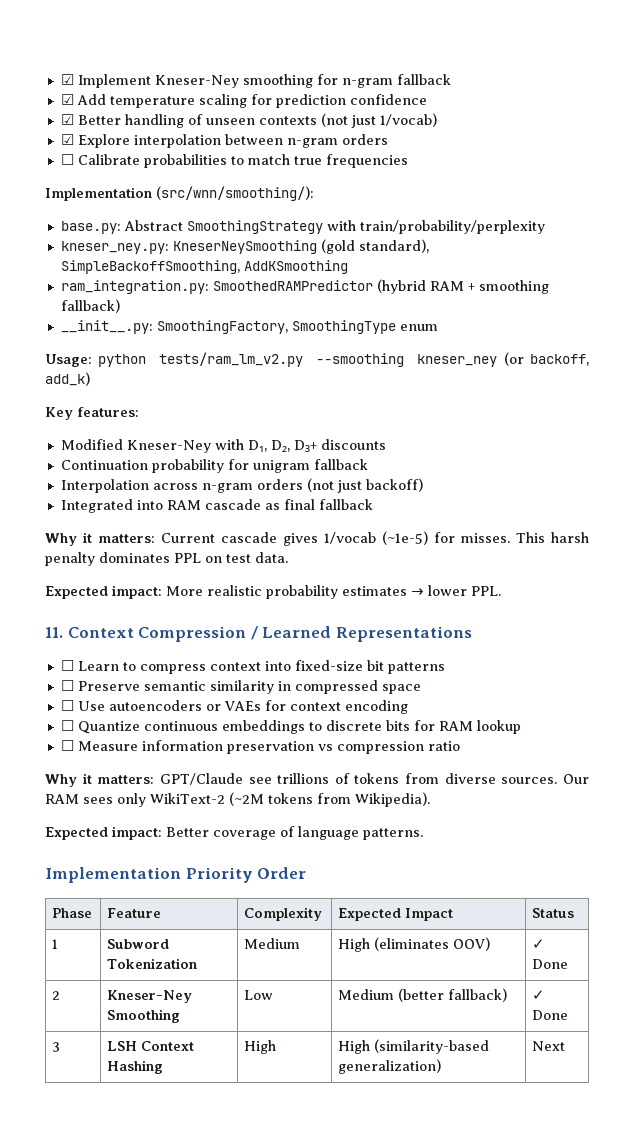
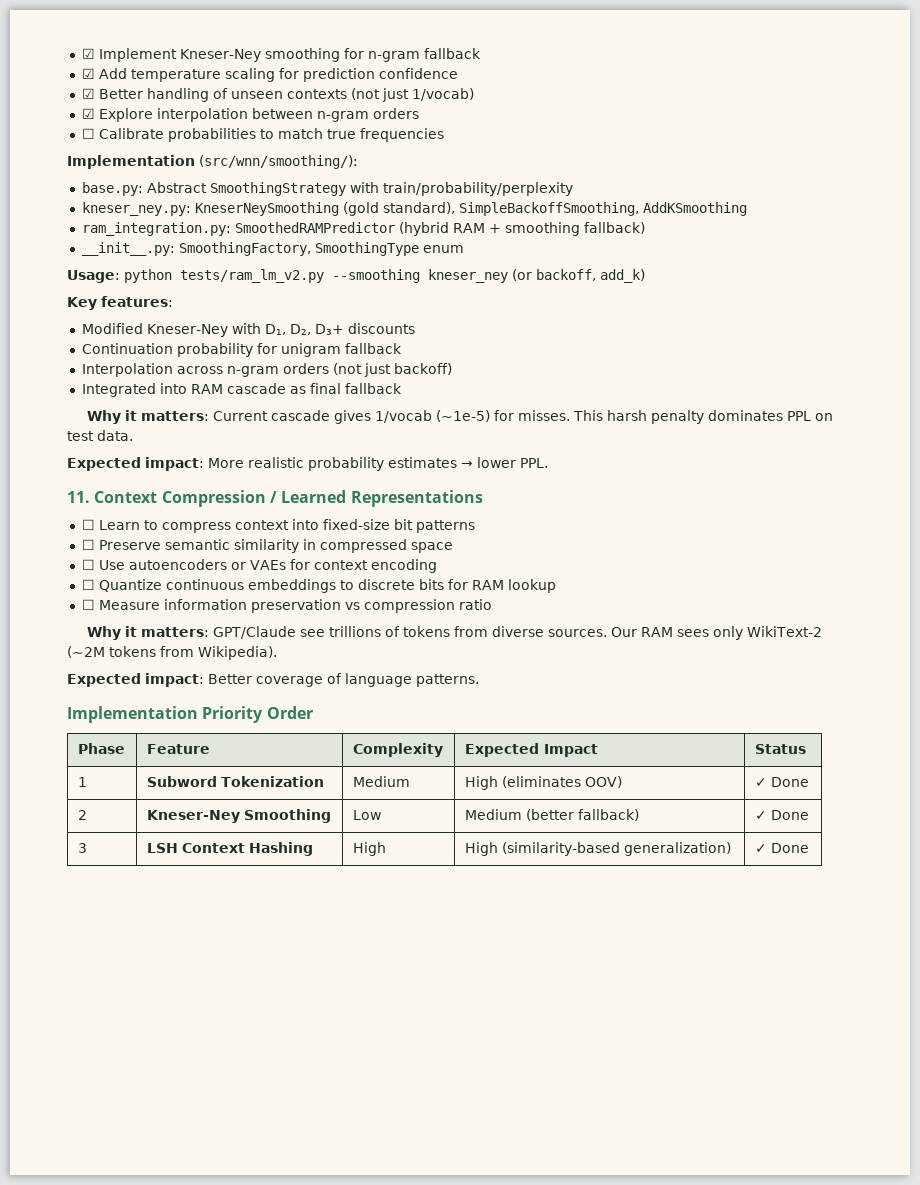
[532,1041,566,1051] Next -> [754,843,809,853] ✓ Done

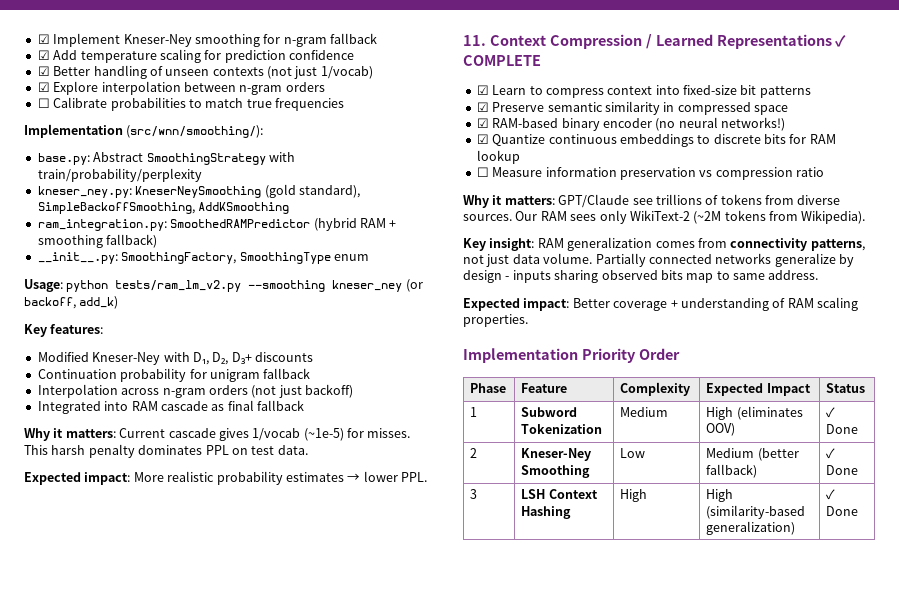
[81,519,95,530] // ☐ -> [835,35,847,47] [463,55,541,66] [476,85,489,95] ✓ COMPLETE // ☑
[81,539,95,550] ☐ -> [476,102,489,112] ☑
[81,559,437,573] [81,579,95,590] ☐ Use autoencoders or VAEs for context encoding // ☐ -> [476,117,785,131] [476,134,489,144] ☑ RAM-based binary encoder (no neural networks!) // ☑
[67,673,479,687] Expected impact: Better coverage of language patterns. -> [463,237,865,251] [463,253,854,267] [463,270,819,283] [463,297,858,311] [463,314,528,327] Key insight: RAM generalization comes from connectivity patterns, not just data volume. Partially connected networks generalize by design - inputs sharing observed bits map to same address. // Expected impact: Better coverage + understanding of RAM scaling properties.

